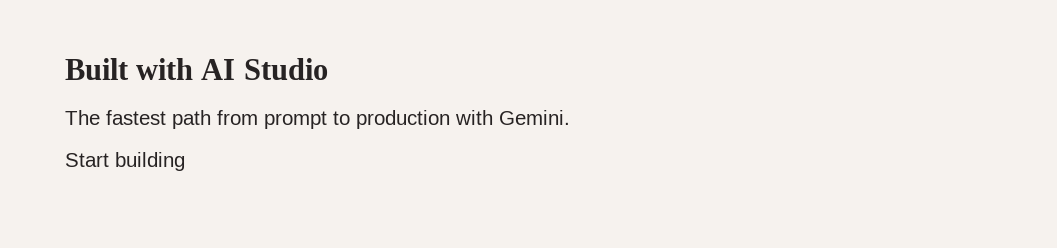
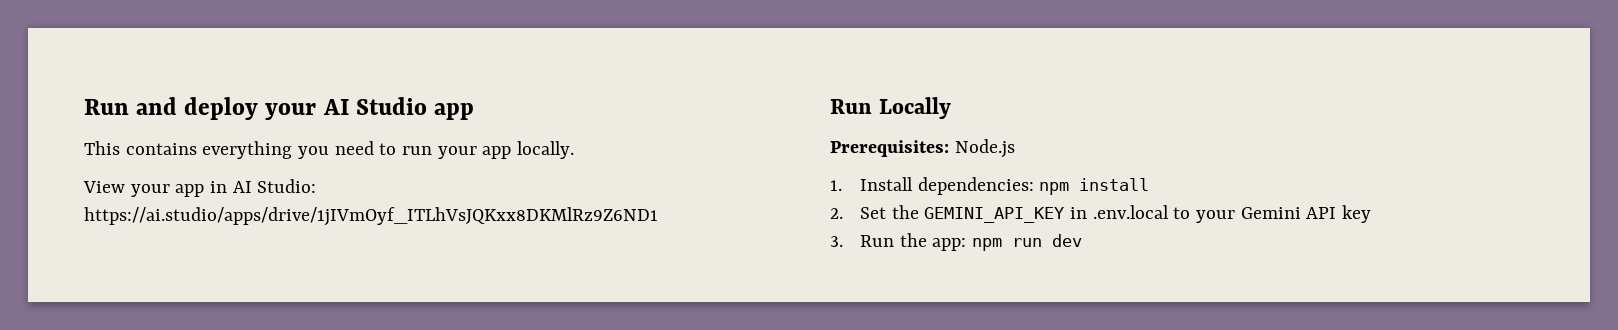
[65,58,328,80] [65,110,570,129] [65,152,185,171] Built with AI Studio // The fastest path from prompt to production with Gemini. // Start building -> [84,97,474,120] [84,141,575,159] [83,179,317,197] [84,207,658,226] [830,97,951,119] [830,139,1015,158] [830,177,1150,195] [830,205,1372,223] [830,233,1083,251] Run and deploy your AI Studio app // This contains everything you need to run your app locally. // View your app in AI Studio: https://ai.studio/apps/drive/1jIVmOyf_ITLhVsJQKxx8DKMlRz9Z6ND1 // Run Locally // Prerequisites: Node.js // 1. Install dependencies: npm install // 2. Set the GEMINI_API_KEY in .env.local to your Gemini API key // 3. Run the app: npm run dev

